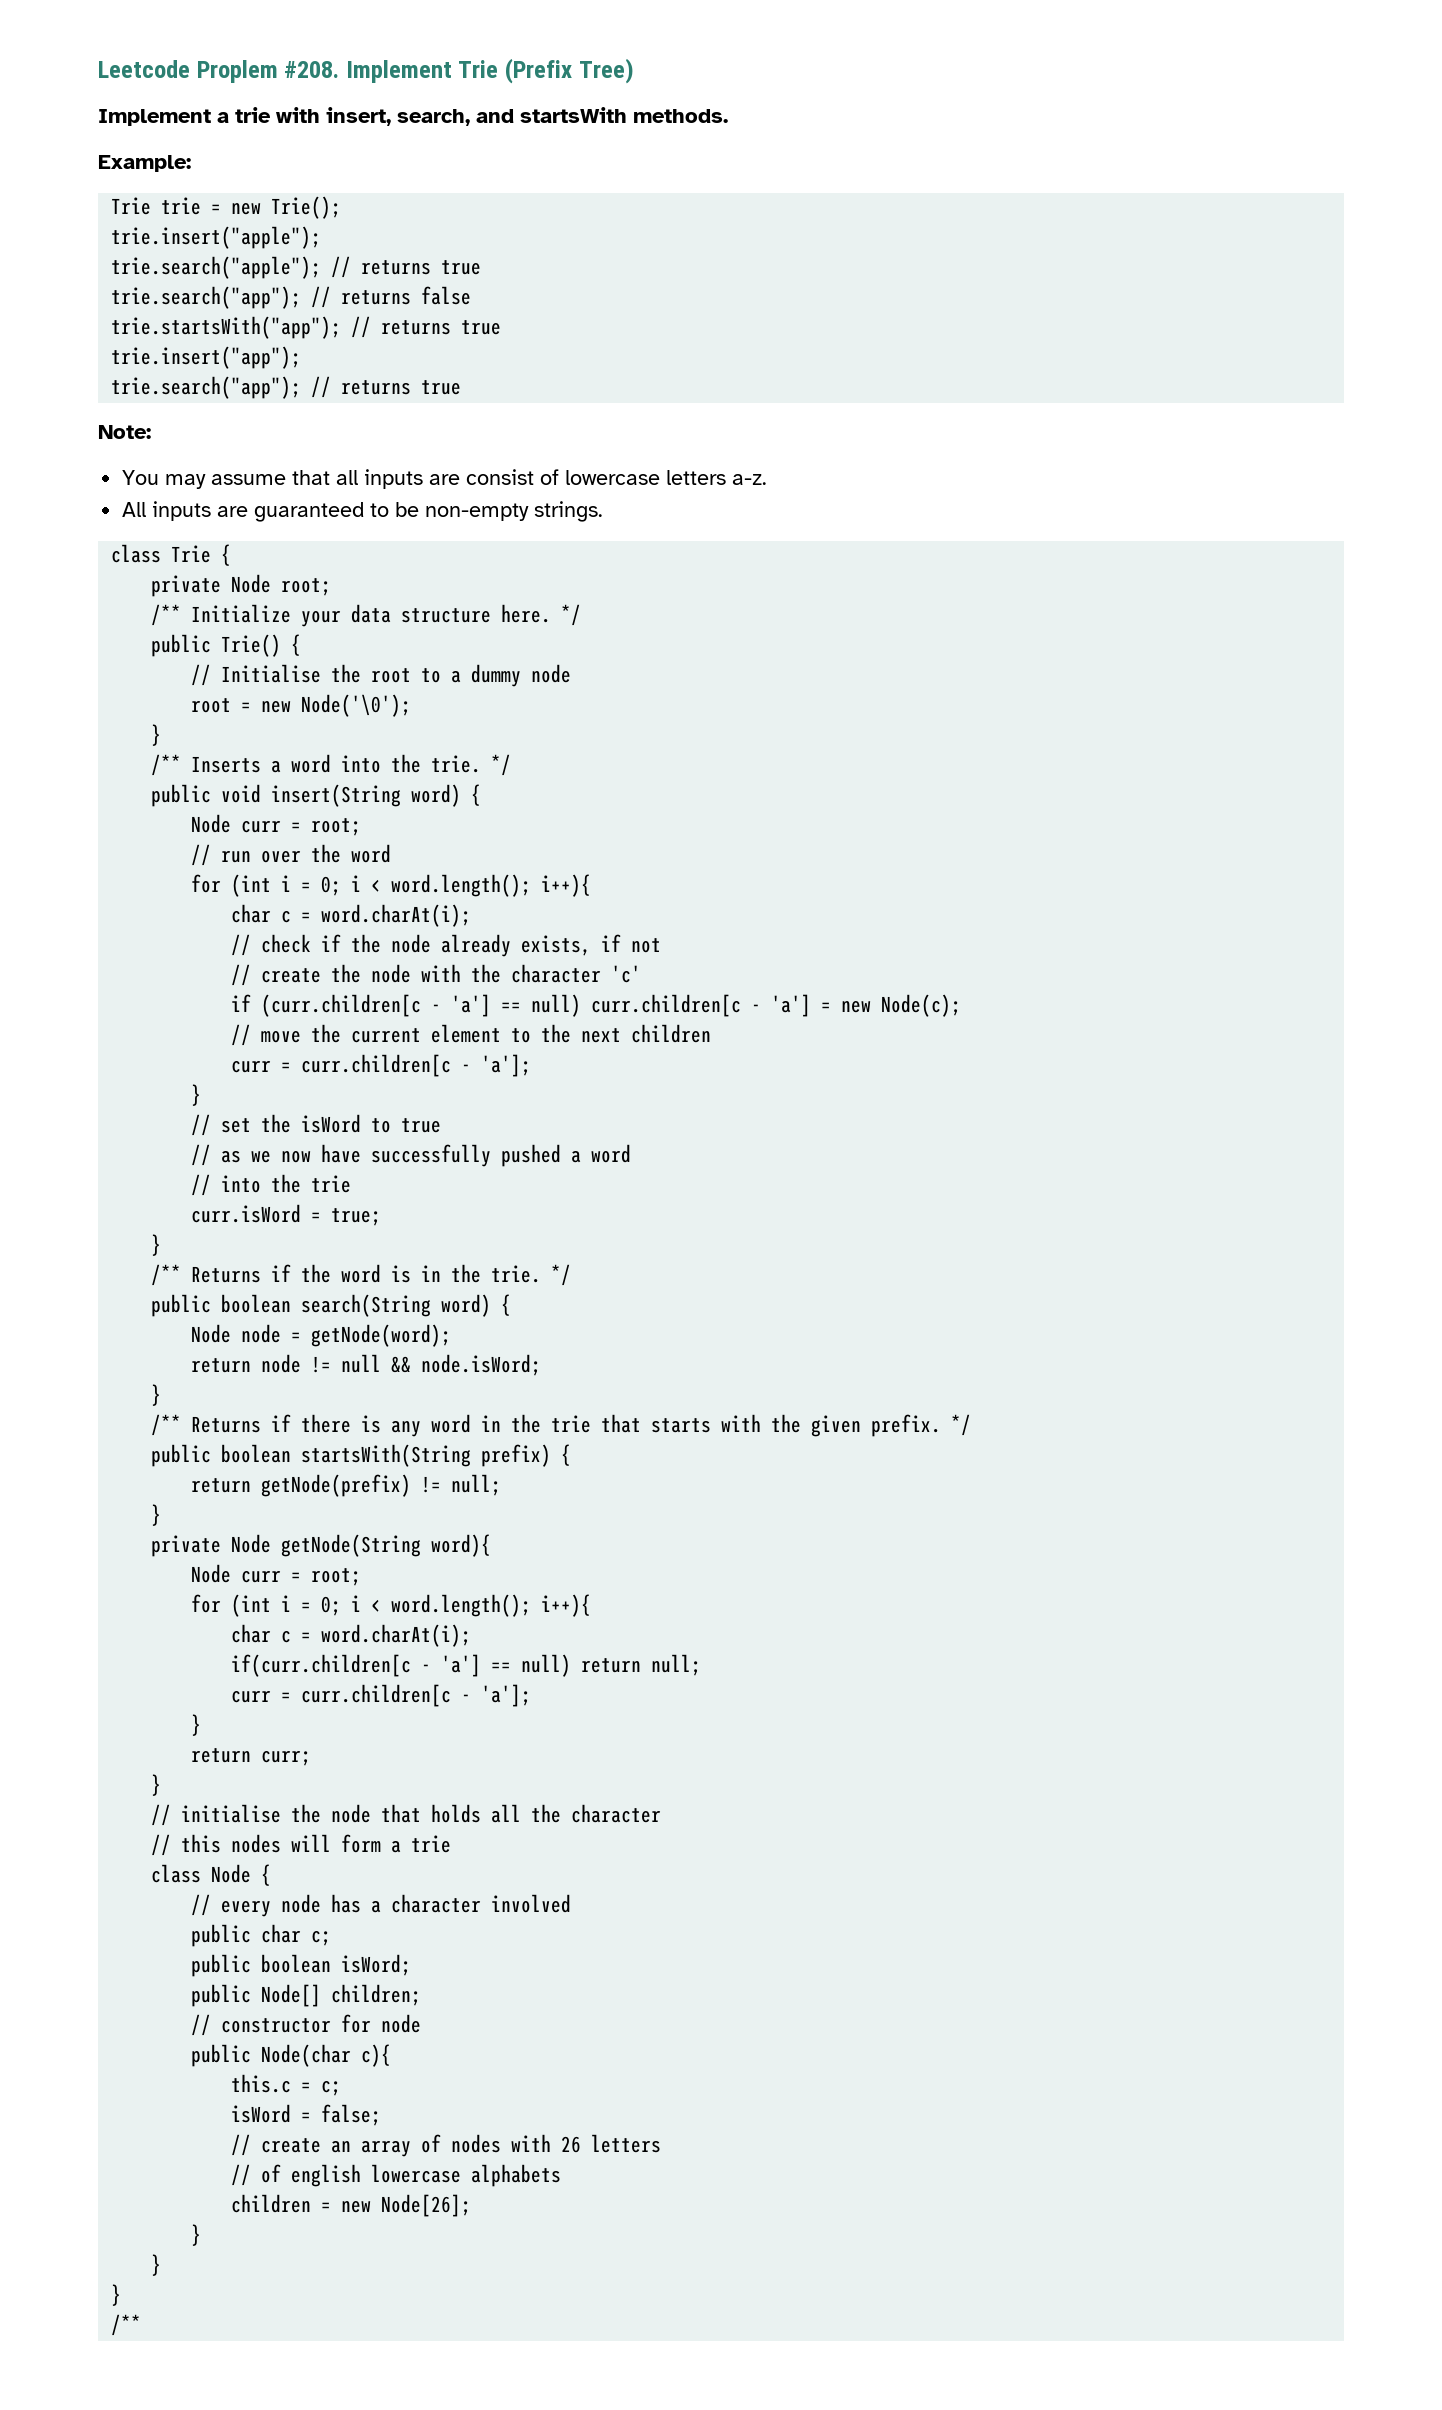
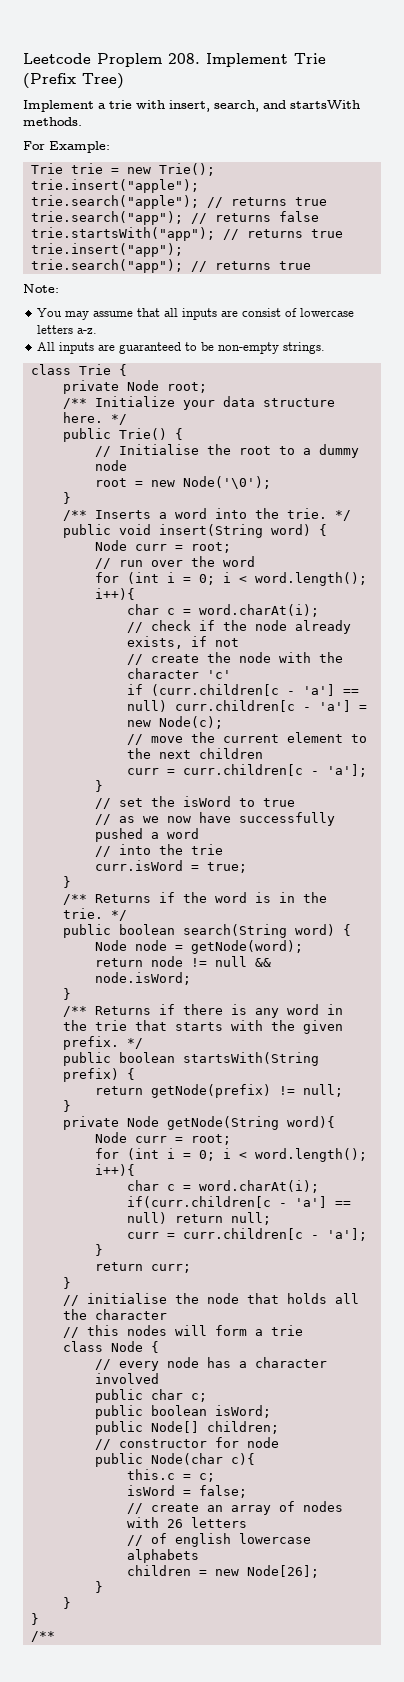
[284,61,340,78] #208. -> [168,53,200,64] 208.
(728, 116) none -> [23,141,45,150] For

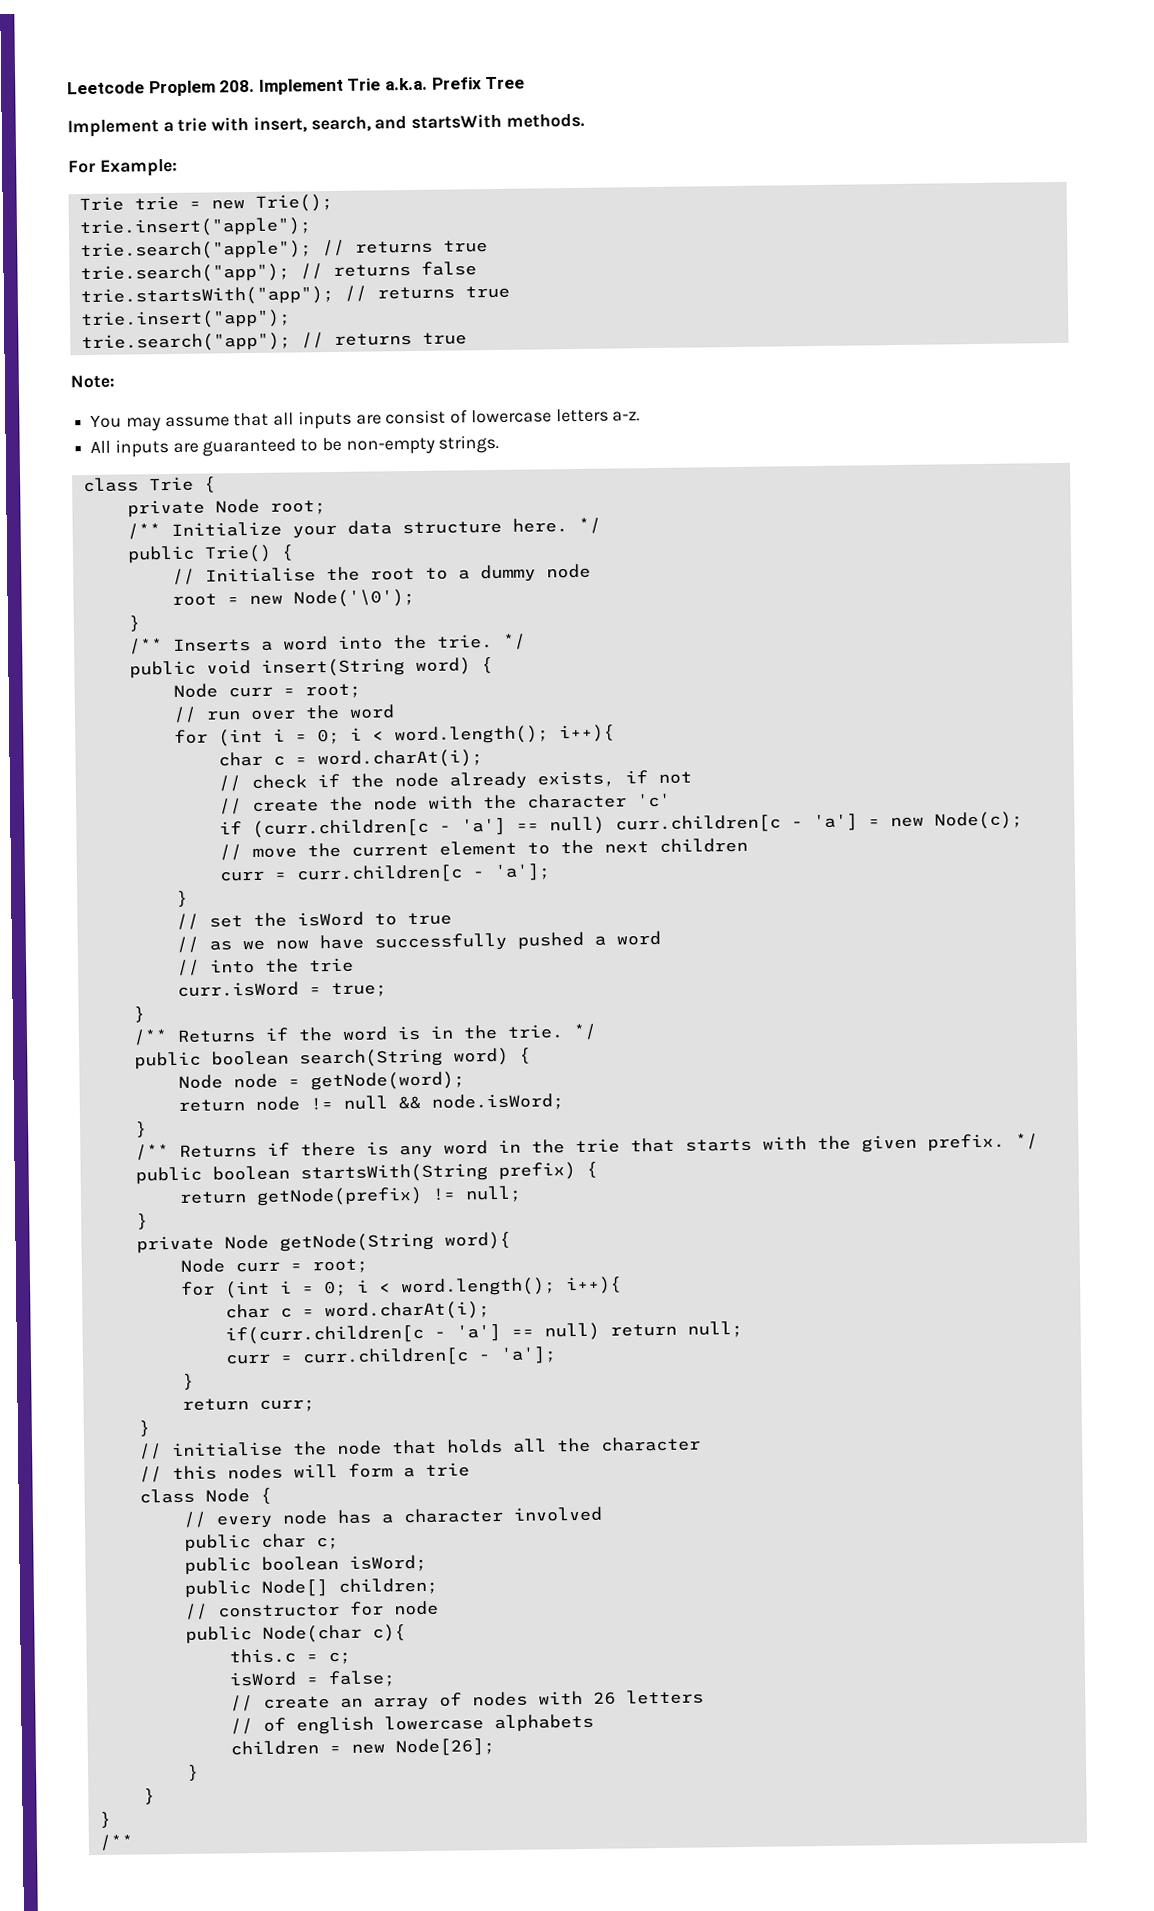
[23,73,124,89] (Prefix Tree) -> [384,76,526,91] a.k.a. Prefix Tree

